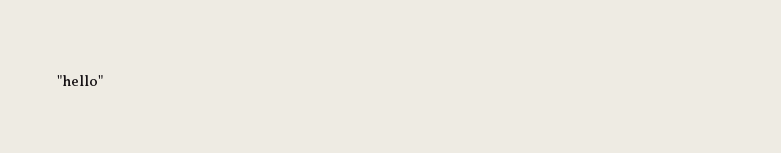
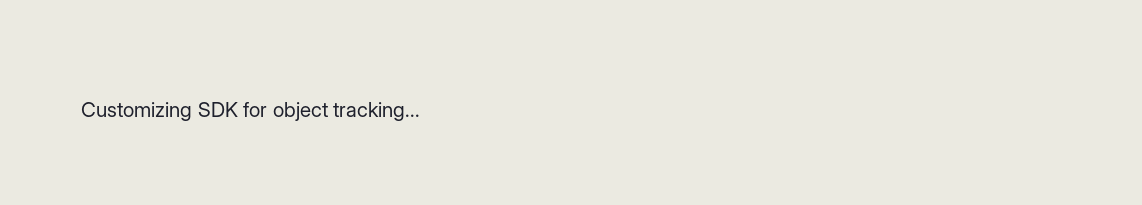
[57,75,103,86] "hello" -> [81,102,421,121] Customizing SDK for object tracking...

